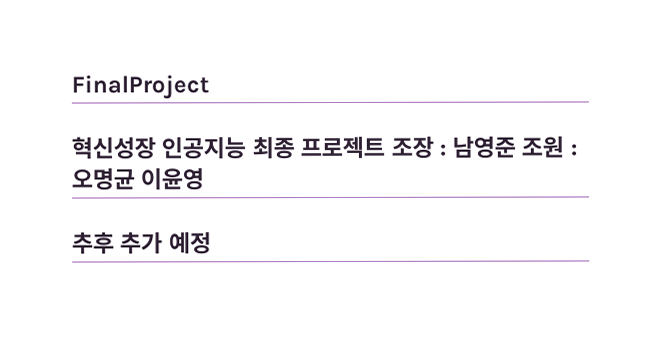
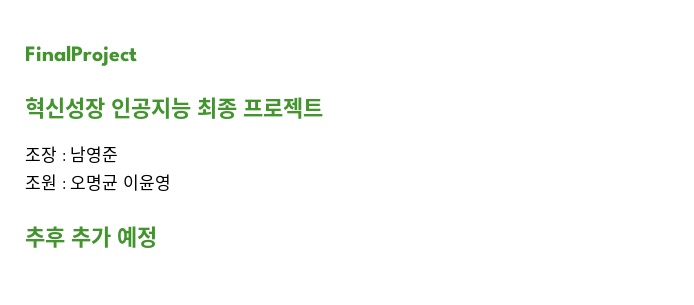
(386, 147) none -> (323, 108) //
(516, 147) none -> (119, 154) //

